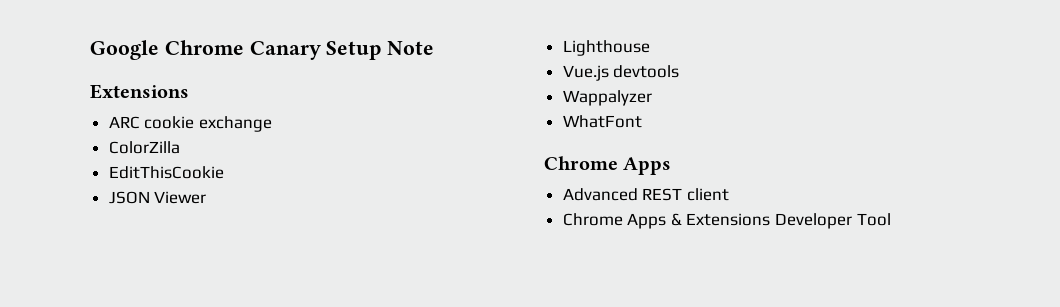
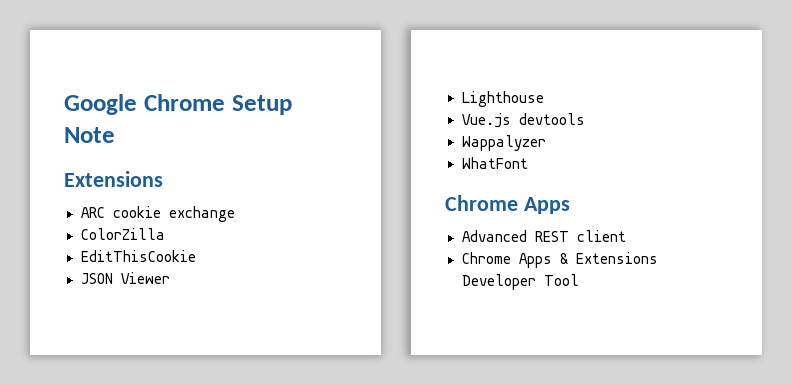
[249,41,321,60] Canary -> (225, 102) none

